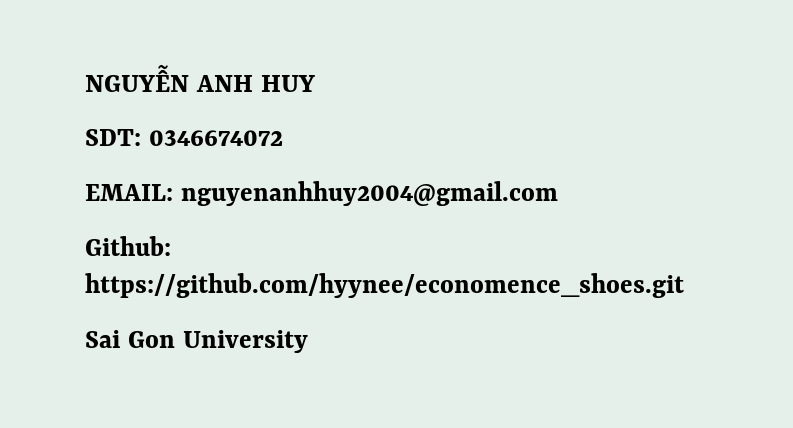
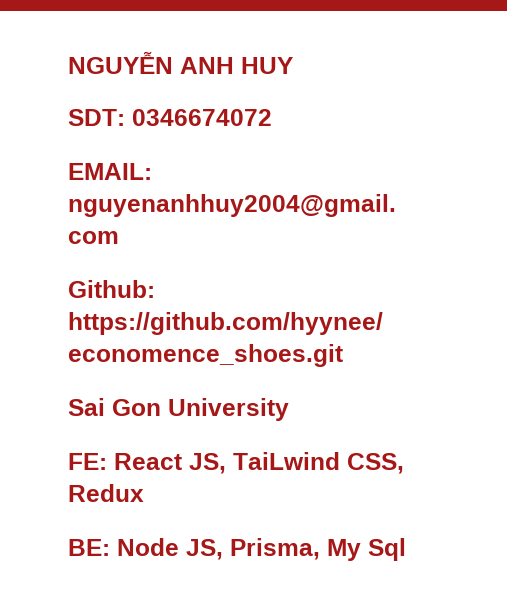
(308, 341) none -> [68,452,404,474] [68,484,144,502] [68,538,406,561] // FE: React JS, TaiLwind CSS, Redux // BE: Node JS, Prisma, My Sql

